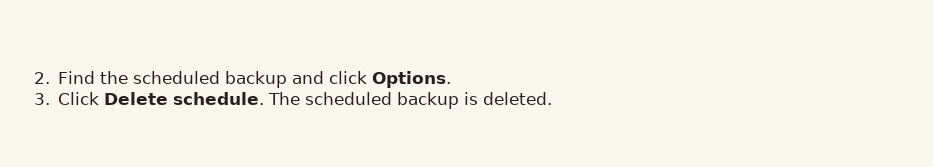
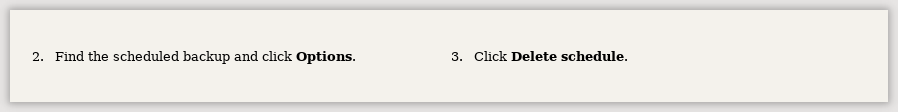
[268,92,553,109] The scheduled backup is deleted. -> (628, 56) none

